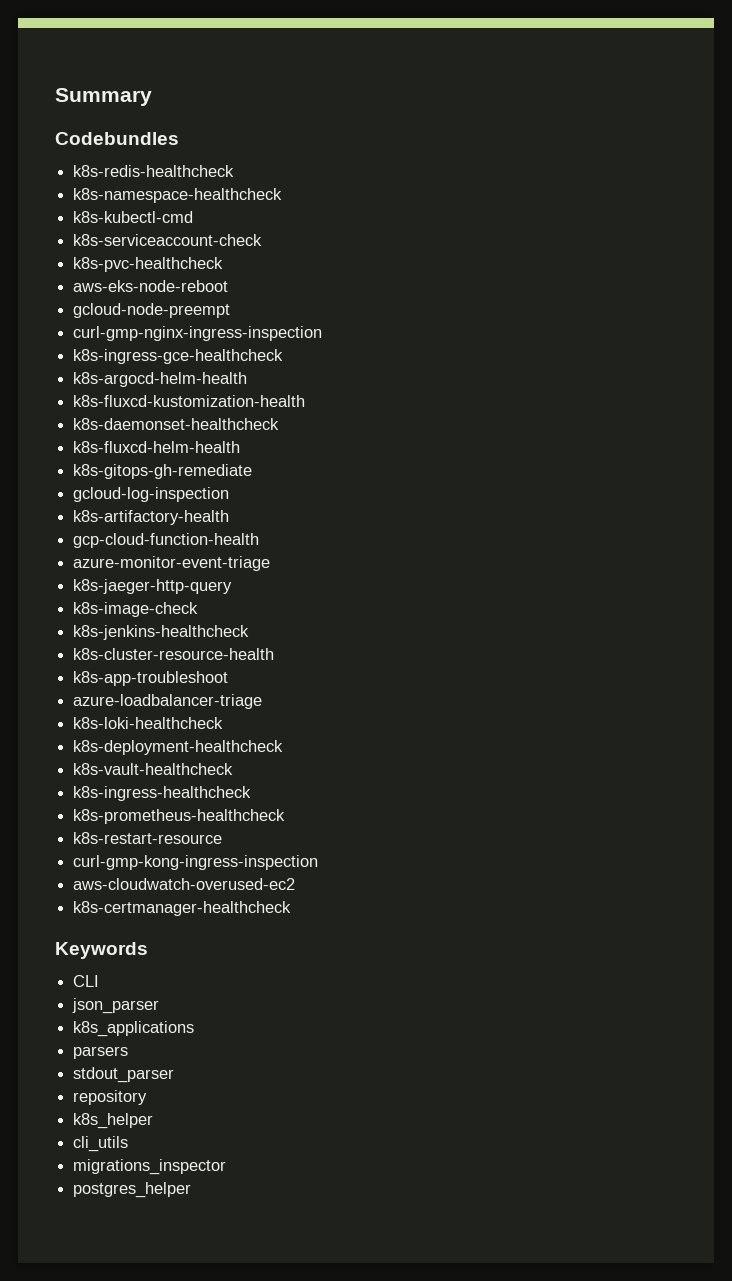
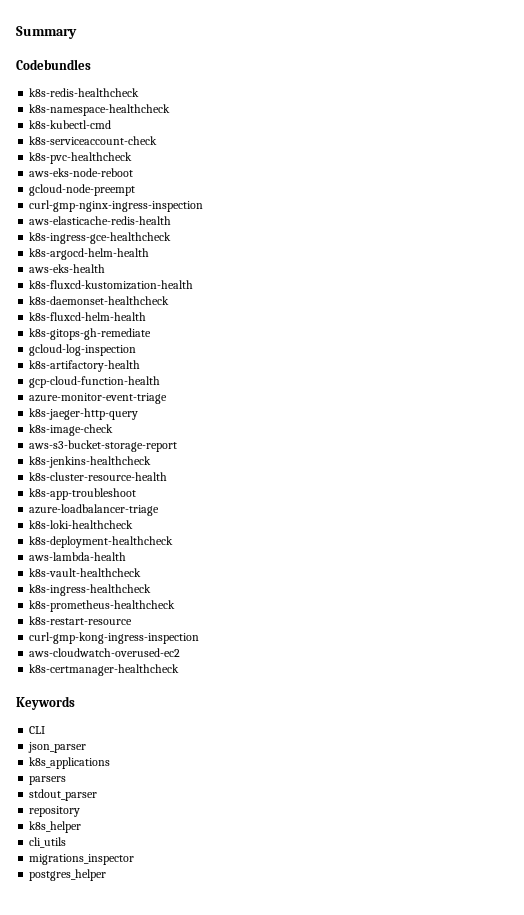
(323, 333) none -> [29,216,172,225] // aws-elasticache-redis-health
(248, 379) none -> [29,264,106,273] // aws-eks-health
(199, 609) none -> [29,440,178,452] // aws-s3-bucket-storage-report
(284, 747) none -> [29,552,127,561] // aws-lambda-health

